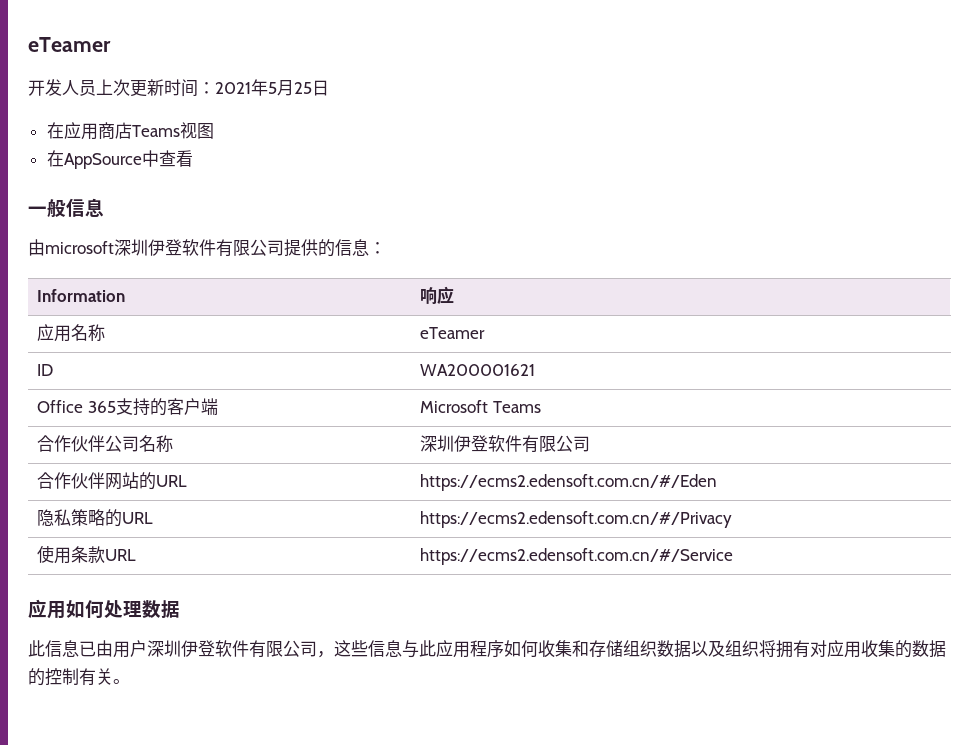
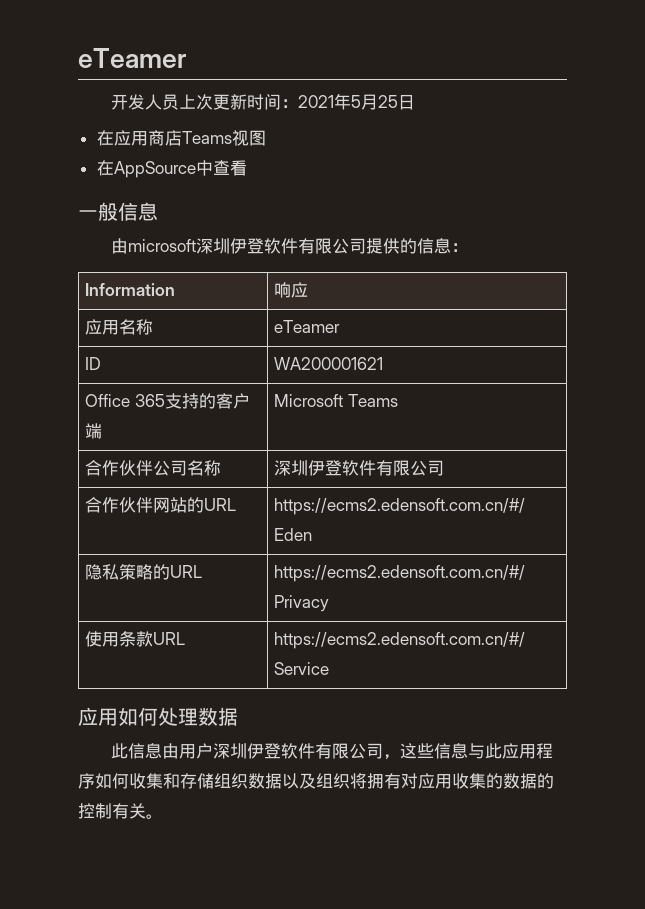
[79,641,96,657] 已 -> (163, 751) none

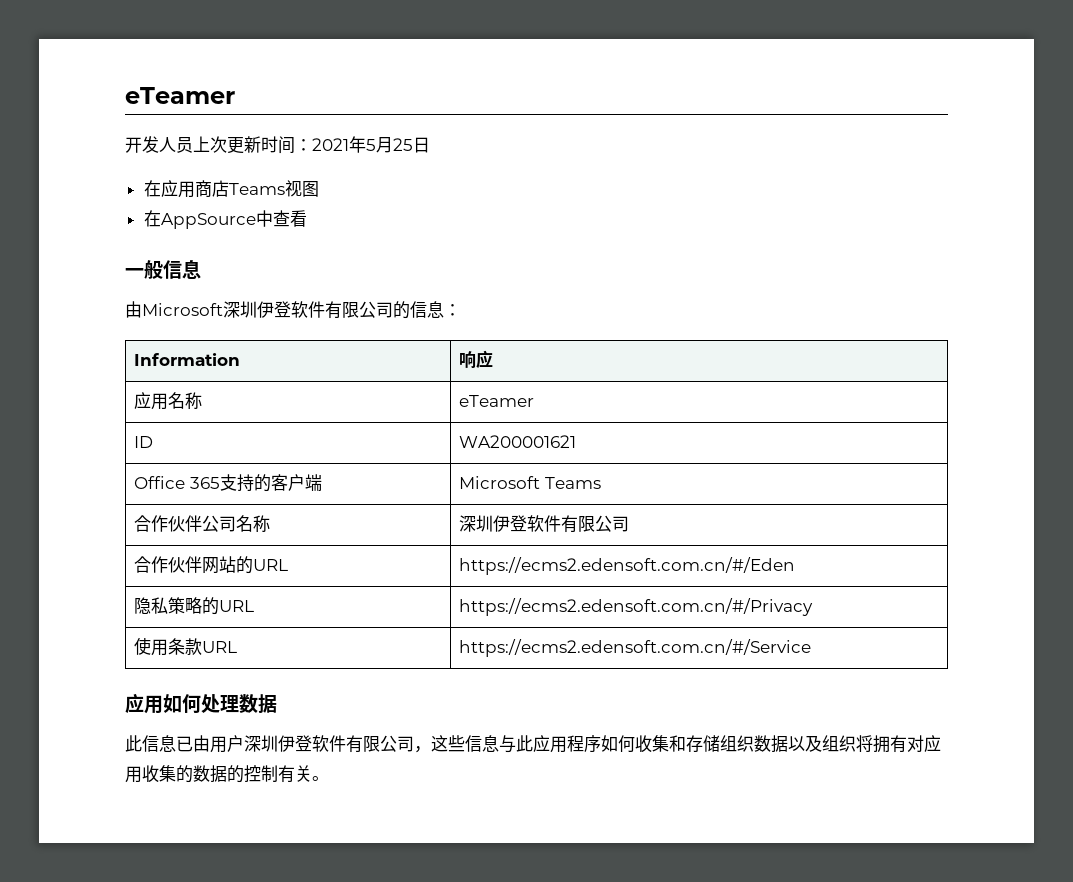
[128,238,401,254] microsoft深圳伊登软件有限公司提供 -> [142,301,393,319] Microsoft深圳伊登软件有限公司
(163, 751) none -> [176,736,193,752] 已

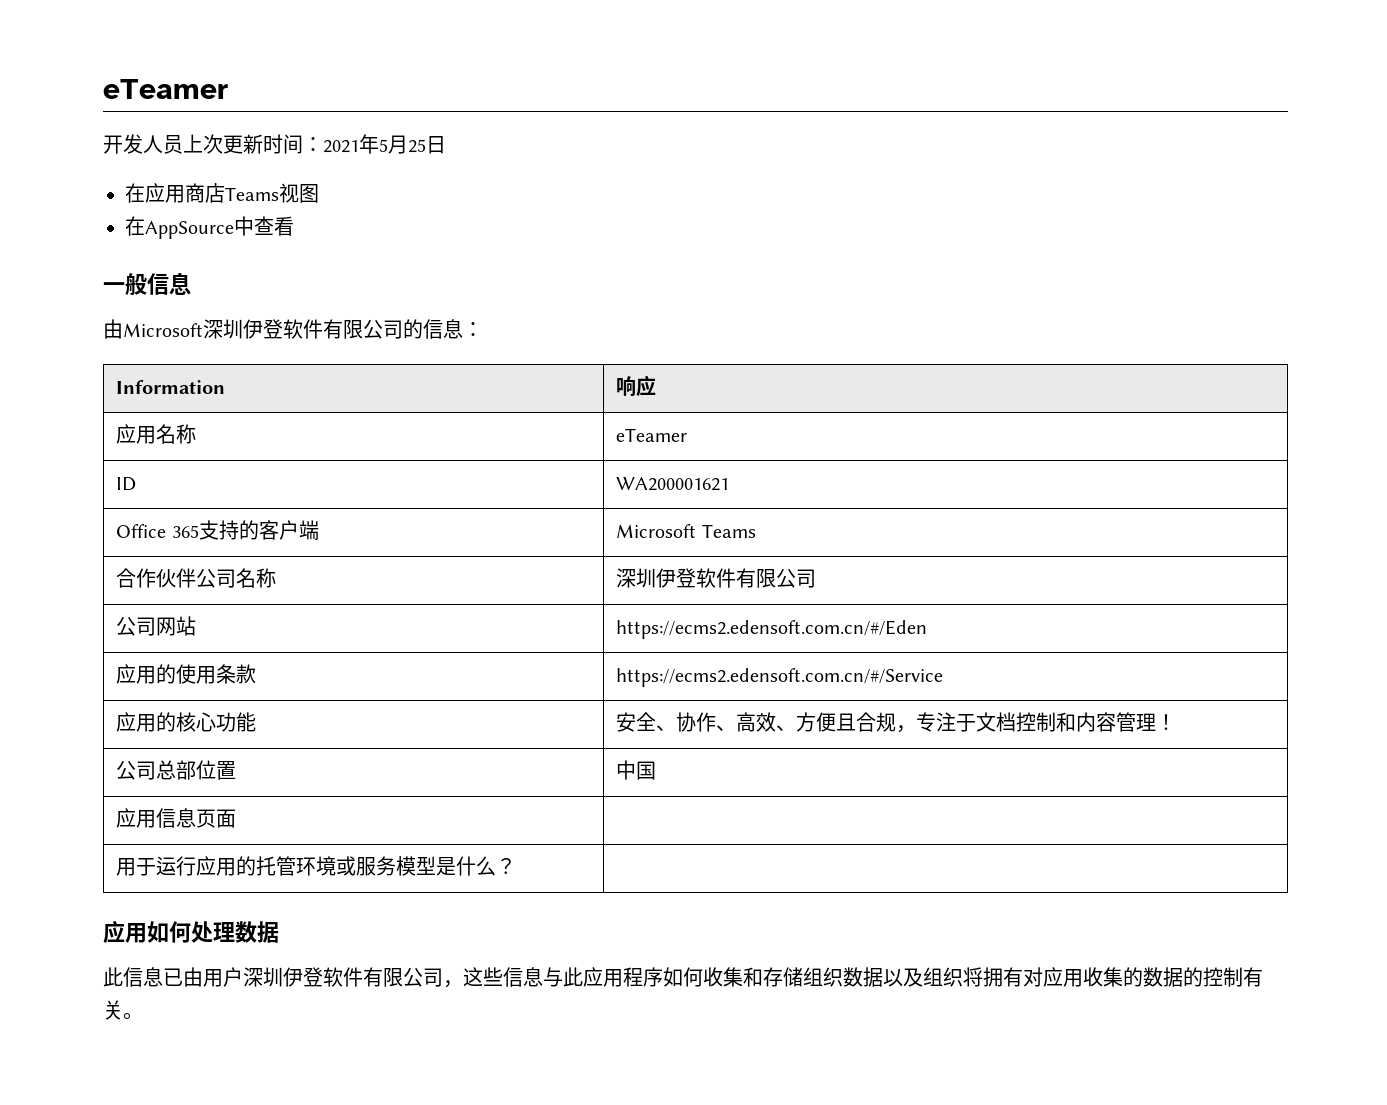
[134,556,203,573] 合作伙伴 -> [116,616,157,636] 公司
[236,556,289,574] 的URL -> (197, 626) none
[134,597,255,615] [459,598,814,616] 隐私策略的URL | https://ecms2.edensoft.com.cn/#/Privacy // -> [116,664,177,684] 应用的
[202,641,238,653] URL -> (257, 674) none
(812, 648) none -> [116,712,257,732] [616,712,1177,733] [116,760,237,780] [616,760,657,780] [116,808,237,828] [116,856,517,876] // 应用的核心功能 | 安全、协作、高效、方便且合规，专注于文档控制和内容管理！ // 公司总部位置 | 中国 // 应用信息页面 | // 用于运行应用的托管环境或服务模型是什么？ |

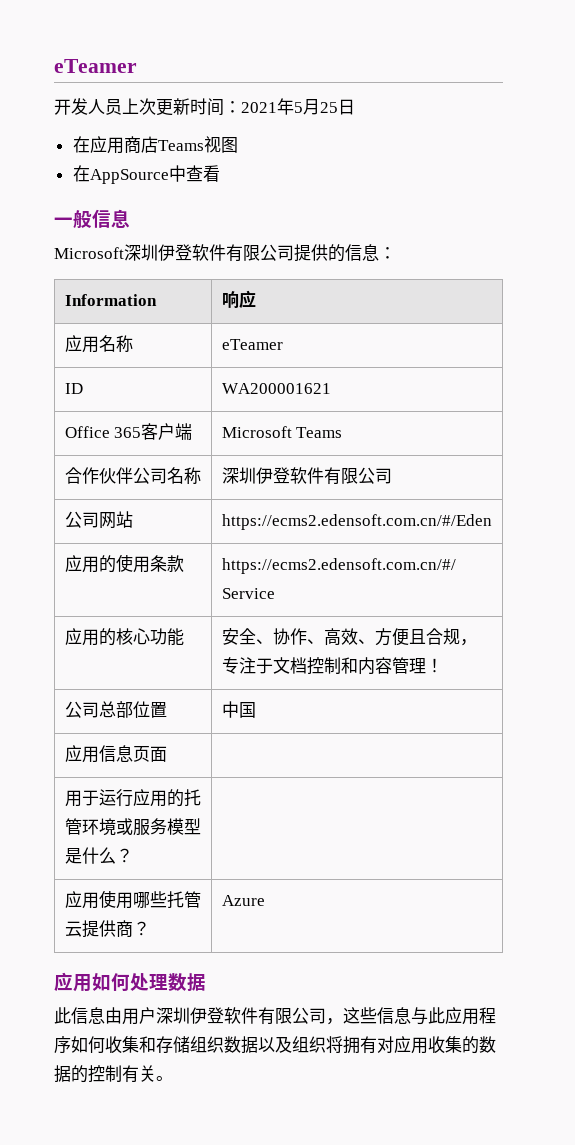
[103,319,123,339] 由 -> (130, 218) none
(403, 329) none -> [294,244,328,262] 提供
[198,520,259,540] 支持的 -> (142, 432) none
(517, 866) none -> [64,890,201,909] [64,920,150,938] [221,895,265,906] // 应用使用哪些托管云提供商？ | Azure
[163,968,183,986] 已 -> (105, 1015) none

